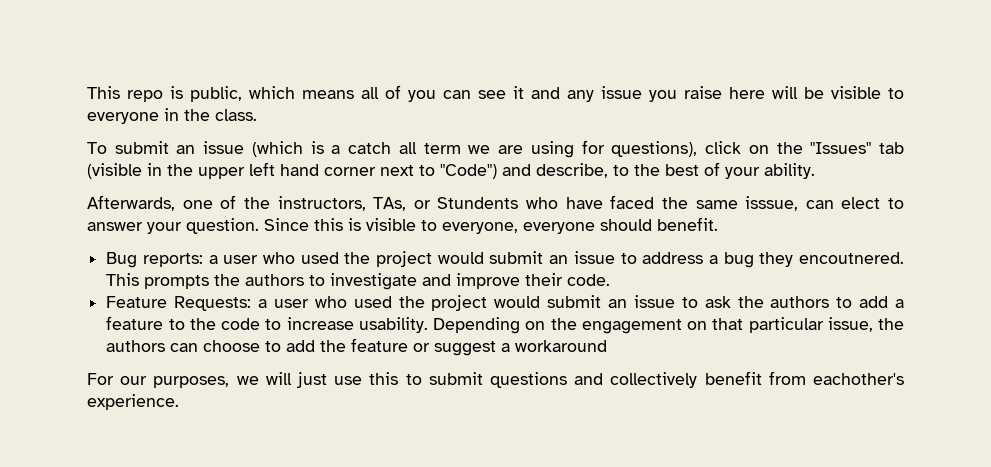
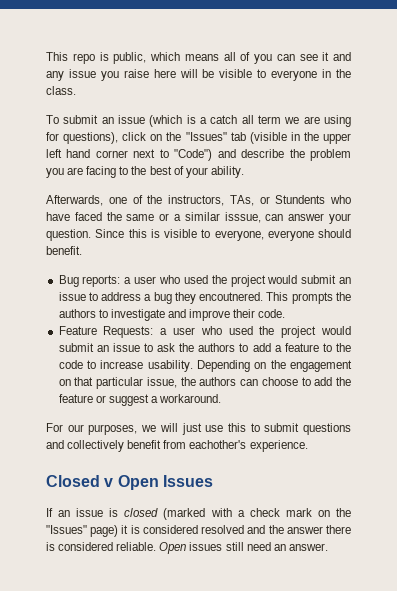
[536,163,608,178] describe, -> [241,149,352,161] [46,166,117,178] describe the problem you are facing
[745,196,904,211] isssue, can elect to -> [159,212,284,223] or a similar isssue, can
[515,340,608,352] workaround -> [159,394,222,403] workaround.
(179, 402) none -> [46,475,213,490] [46,508,351,520] [46,525,352,537] [46,542,328,554] // Closed v Open Issues // If an issue is closed (marked with a check mark on the "Issues" page) it is considered resolved and the answer there is considered reliable. Open issues still need an answer.

